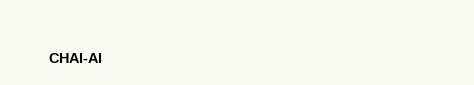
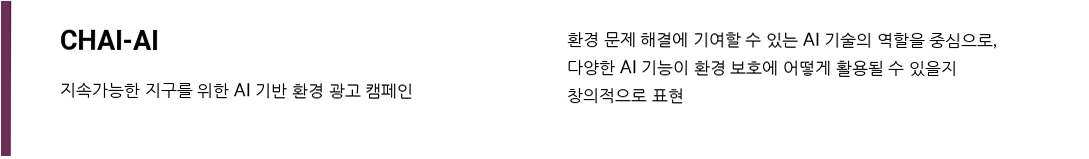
(102, 58) none -> [59,81,414,99] [567,31,999,50] [567,60,958,78] [566,88,684,104] // 지속가능한 지구를 위한 AI 기반 환경 광고 캠페인 // 환경 문제 해결에 기여할 수 있는 AI 기술의 역할을 중심으로, 다양한 AI 기능이 환경 보호에 어떻게 활용될 수 있을지 창의적으로 표현

